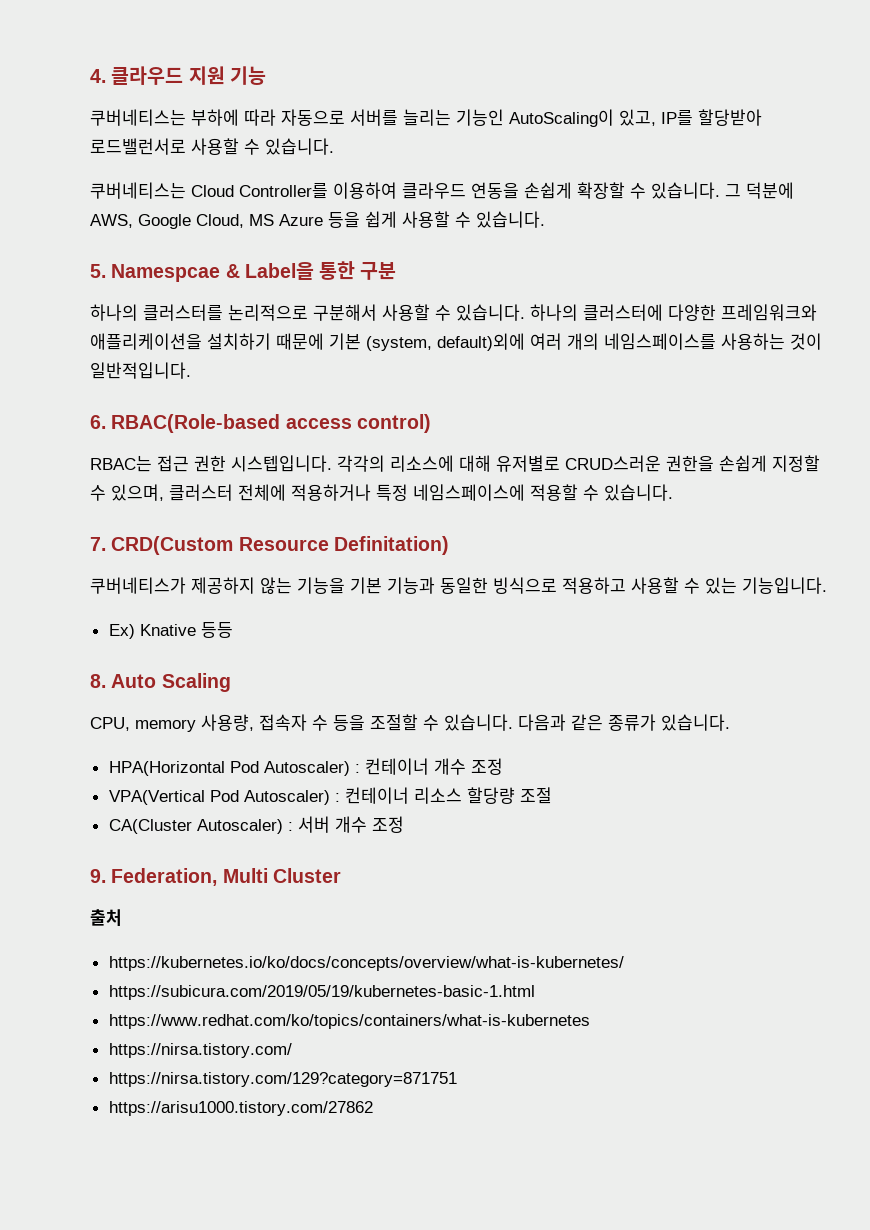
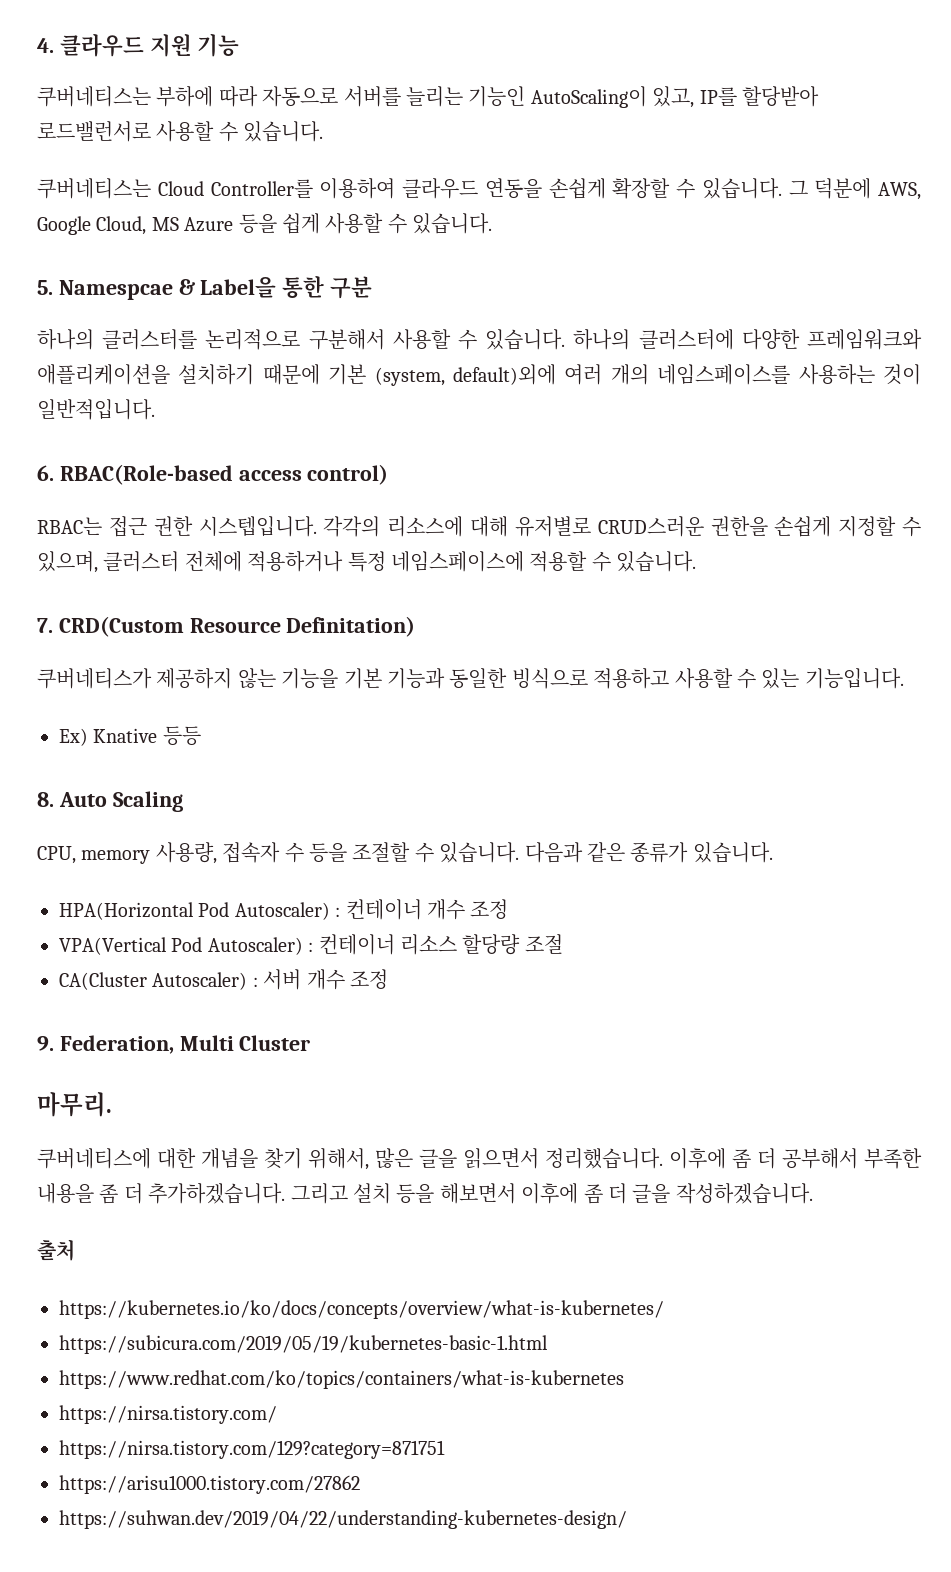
(341, 875) none -> [37,1092,112,1117] [37,1148,922,1170] [37,1183,813,1204] // 마무리. // 쿠버네티스에 대한 개념을 찾기 위해서, 많은 글을 읽으면서 정리했습니다. 이후에 좀 더 공부해서 부족한 내용을 좀 더 추가하겠습니다. 그리고 설치 등을 해보면서 이후에 좀 더 글을 작성하겠습니다.
(373, 1108) none -> [59,1510,627,1529] // https://suhwan.dev/2019/04/22/understanding-kubernetes-design/

